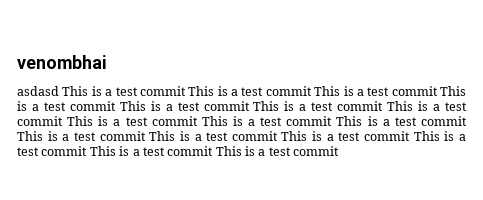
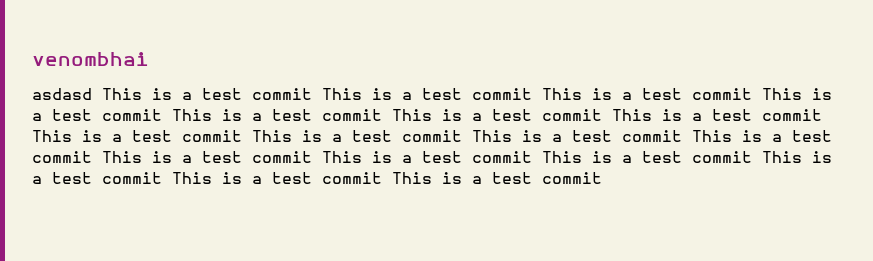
(340, 151) none -> [392,172,602,184] This is a test commit

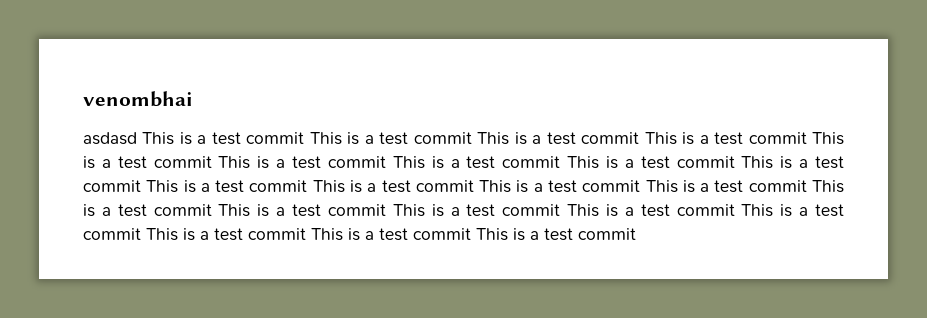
(602, 178) none -> [741,204,845,217] [83,228,636,241] This is a test commit This is a test commit This is a test commit This is a test commit

